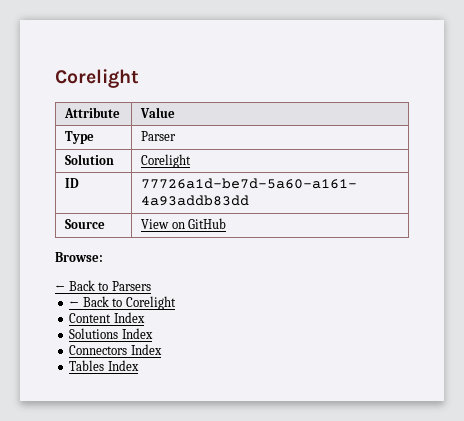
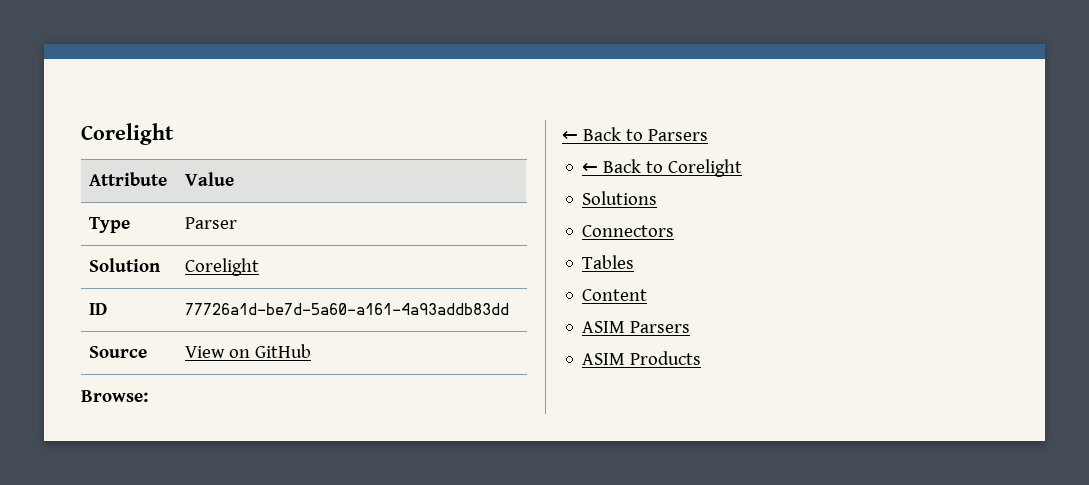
[69,312,145,323] // Content Index -> (743, 168) none
[121,328,153,339] Index -> (658, 198) none
[130,344,162,355] Index -> (675, 231) none
[107,360,139,371] Index -> [582,289,648,301] [582,321,691,333] [582,351,702,365] // Content // ASIM Parsers // ASIM Products

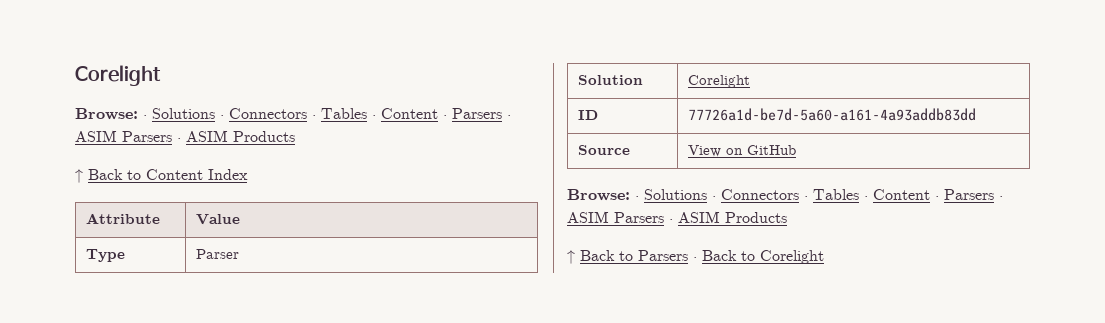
[81,123,174,145] Corelight -> [75,65,161,86] [75,108,511,120] [75,130,295,142] [75,169,248,183] Corelight // Browse: · Solutions · Connectors · Tables · Content · Parsers · ASIM Parsers · ASIM Products // ↑ Back to Content Index
[562,131,578,141] // ← -> [635,189,1003,200] [567,211,787,223] [567,250,575,264] · Solutions · Connectors · Tables · Content · Parsers · ASIM Parsers · ASIM Products // ↑
[582,163,599,173] // ← -> [693,257,697,261] ·
[582,191,658,205] [582,225,675,237] [582,255,635,269] [582,289,648,301] [582,321,691,333] [582,351,702,365] // Solutions // Connectors // Tables // Content // ASIM Parsers // ASIM Products -> (824, 257) none

